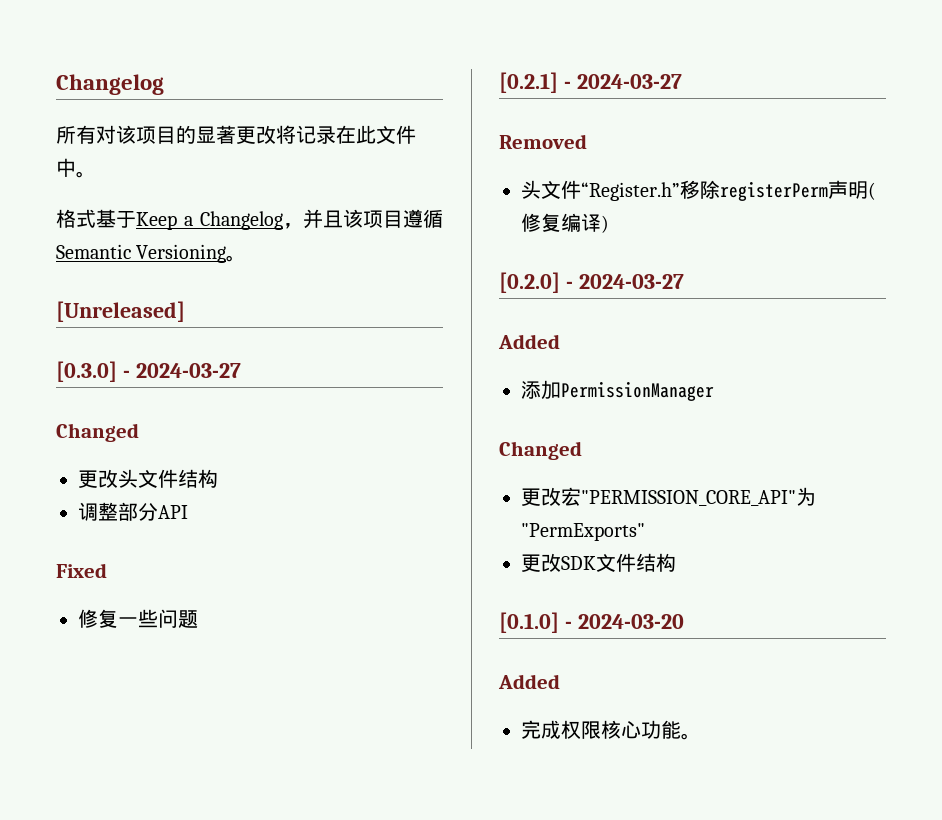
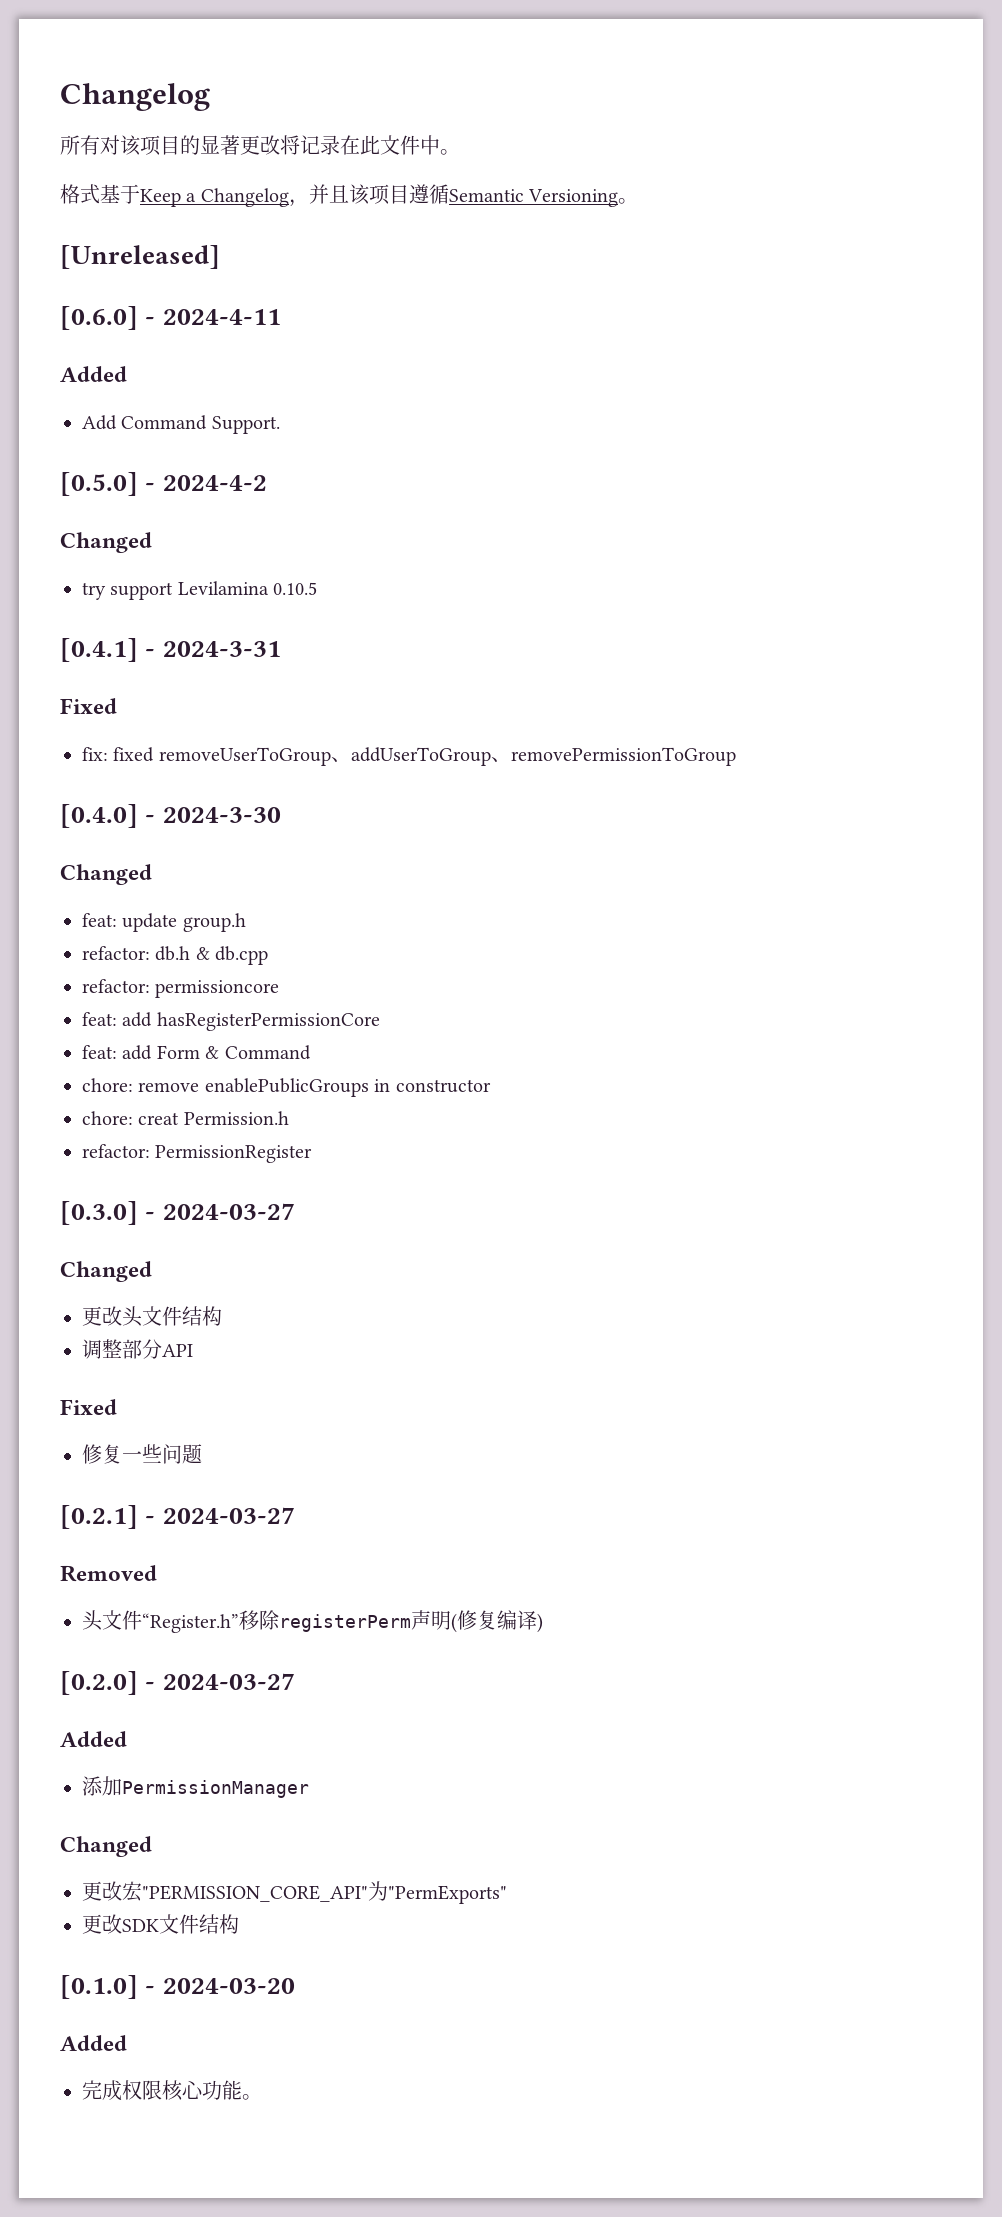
(185, 311) none -> [60,306,281,330] [60,366,127,382] [82,415,280,434] [60,472,267,496] [60,532,152,553] [82,581,318,600] [60,638,281,662] [60,698,117,714] [82,747,736,766] [60,804,281,828] [60,864,152,885] [82,913,246,932] [82,946,269,965] [82,979,280,998] [82,1012,380,1031] [82,1045,311,1060] [82,1078,491,1097] [82,1111,289,1125] [82,1144,313,1163] // [0.6.0] - 2024-4-11 // Added // Add Command Support. // [0.5.0] - 2024-4-2 // Changed // try support Levilamina 0.10.5 // [0.4.1] - 2024-3-31 // Fixed // fix: fixed removeUserToGroup、addUserToGroup、removePermissionToGroup // [0.4.0] - 2024-3-30 // Changed // feat: update group.h // refactor: db.h & db.cpp // refactor: permissioncore // feat: add hasRegisterPermissionCore // feat: add Form & Command // chore: remove enablePublicGroups in constructor // chore: creat Permission.h // refactor: PermissionRegister

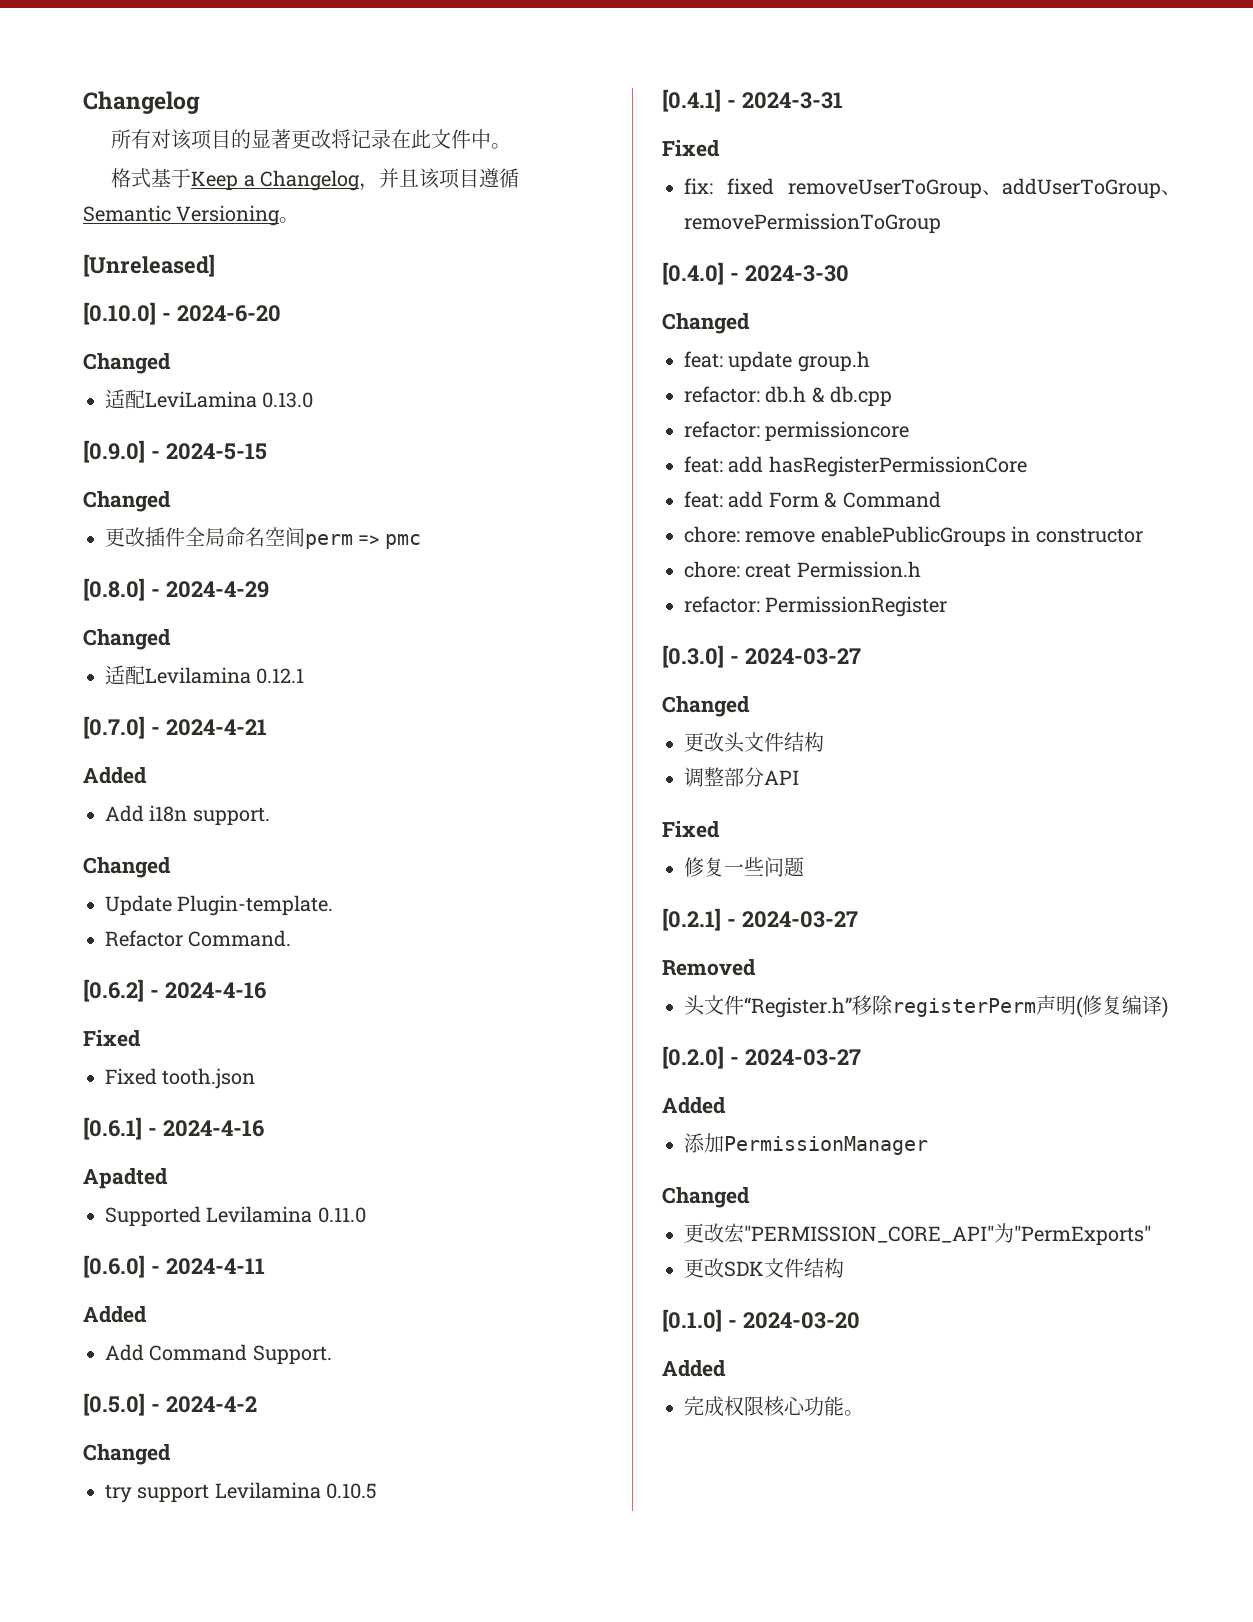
(220, 257) none -> [83,302,281,325] [83,353,171,374] [105,389,314,409] [83,440,267,463] [83,491,171,512] [105,527,421,549] [83,578,269,601] [83,629,171,650] [105,665,305,685] [83,716,267,739] [83,767,147,784] [105,805,270,826] [83,857,171,878] [105,895,334,916] [105,930,292,947] [83,979,266,1002] [83,1030,141,1047] [105,1068,256,1089] [83,1117,264,1140] [83,1168,168,1189] [105,1206,366,1227] // [0.10.0] - 2024-6-20 // Changed // 适配LeviLamina 0.13.0 // [0.9.0] - 2024-5-15 // Changed // 更改插件全局命名空间perm => pmc // [0.8.0] - 2024-4-29 // Changed // 适配Levilamina 0.12.1 // [0.7.0] - 2024-4-21 // Added // Add i18n support. // Changed // Update Plugin-template. // Refactor Command. // [0.6.2] - 2024-4-16 // Fixed // Fixed tooth.json // [0.6.1] - 2024-4-16 // Apadted // Supported Levilamina 0.11.0

